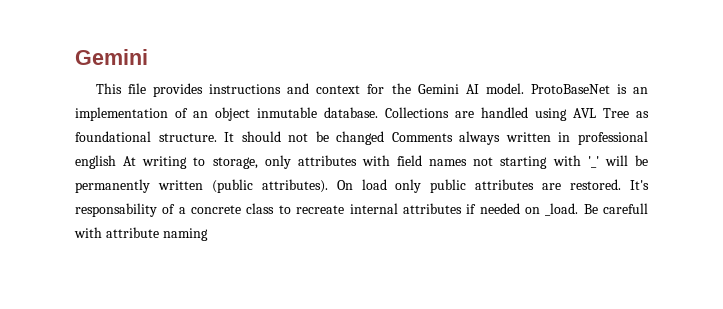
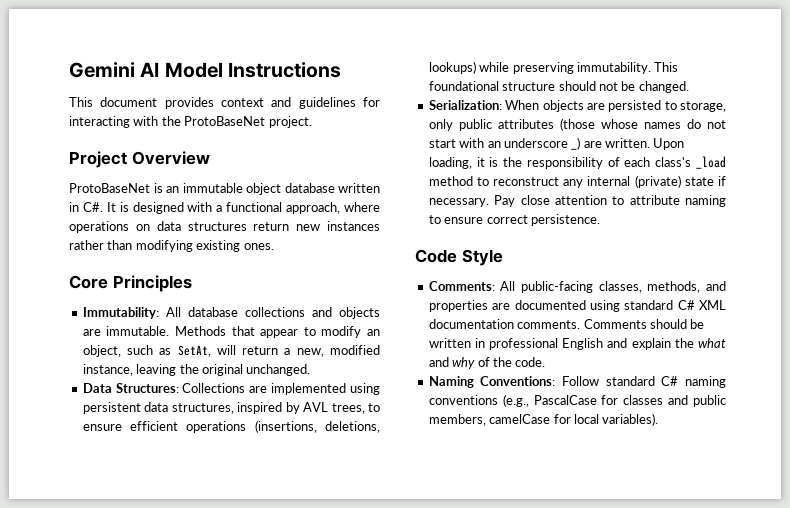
[75,49,148,65] [95,83,648,97] [75,107,649,121] [75,131,648,145] [75,155,648,169] [75,179,649,193] [75,203,648,217] [74,227,208,241] Gemini // This file provides instructions and context for the Gemini AI model. ProtoBaseNet is an implementation of an object inmutable database. Collections are handled using AVL Tree as foundational structure. It should not be changed Comments always written in professional english At writing to storage, only attributes with field names not starting with '_' will be permanently written (public attributes). On load only public attributes are restored. It's responsability of a concrete class to recreate internal attributes if needed on _load. Be carefull with attribute naming -> [69,62,342,78] [69,97,381,109] [69,116,312,128] [69,151,210,168] [69,183,380,195] [69,202,380,214] [69,221,380,233] [69,240,274,252] [69,275,192,292] [82,307,381,319] [82,326,380,338] [82,345,380,357] [82,364,311,376] [82,383,380,395] [82,402,380,414] [82,420,380,433] [428,61,679,74] [428,81,689,93] [428,100,726,112] [428,118,726,131] [428,137,685,150] [428,156,726,169] [428,175,726,188] [428,195,726,207] [428,214,600,226] [415,249,503,266] [428,281,726,293] [428,300,726,312] [428,319,705,329] [428,338,726,350] [428,357,546,369] [428,376,726,388] [428,394,726,407] [428,413,659,426] Gemini AI Model Instructions // This document provides context and guidelines for interacting with the ProtoBaseNet project. // Project Overview // ProtoBaseNet is an immutable object database written in C#. It is designed with a functional approach, where operations on data structures return new instances rather than modifying existing ones. // Core Principles // Immutability: All database collections and objects are immutable. Methods that appear to modify an object, such as SetAt, will return a new, modified instance, leaving the original unchanged. // Data Structures: Collections are implemented using persistent data structures, inspired by AVL trees, to ensure efficient operations (insertions, deletions, lookups) while preserving immutability. This foundational structure should not be changed. // Serialization: When objects are persisted to storage, only public attributes (those whose names do not start with an underscore _) are written. Upon loading, it is the responsibility of each class's _load method to reconstruct any internal (private) state if necessary. Pay close attention to attribute naming to ensure correct persistence. // Code Style // Comments: All public-facing classes, methods, and properties are documented using standard C# XML documentation comments. Comments should be written in professional English and explain the what and why of the code. // Naming Conventions: Follow standard C# naming conventions (e.g., PascalCase for classes and public members, camelCase for local variables).

